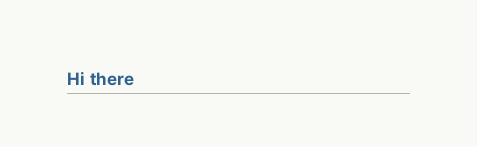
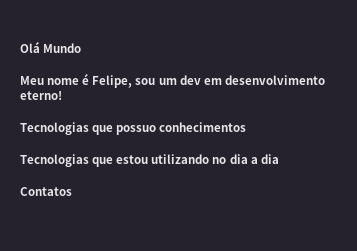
[67,71,134,86] Hi there -> [20,41,82,53] [20,73,325,88] [20,91,62,100] [20,122,247,135] [20,154,279,167] [20,187,72,196] Olá Mundo // Meu nome é Felipe, sou um dev em desenvolvimento eterno! // Tecnologias que possuo conhecimentos // Tecnologias que estou utilizando no dia a dia // Contatos

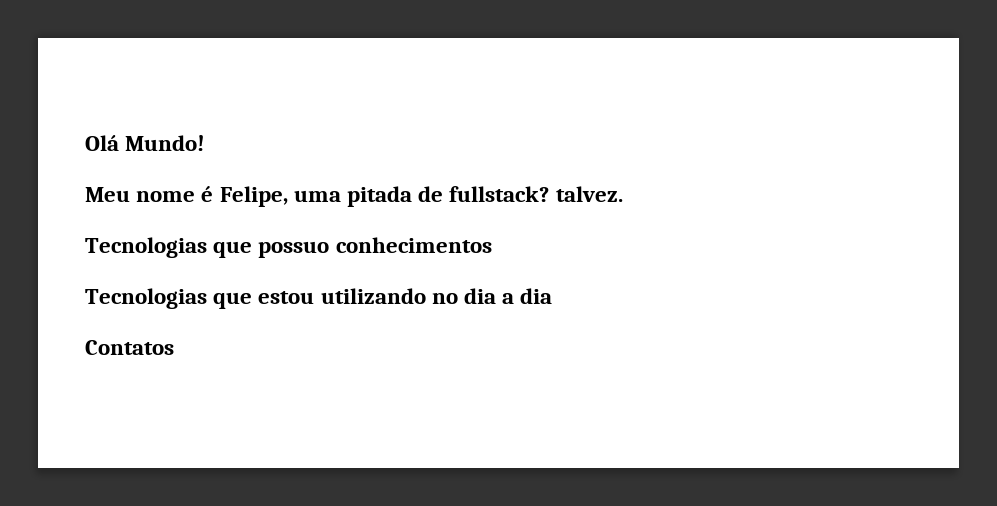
[43,43,82,53] Mundo -> [125,135,206,151] Mundo!
[135,75,325,85] [20,91,62,100] sou um dev em desenvolvimento eterno! -> [293,186,623,207] uma pitada de fullstack? talvez.

